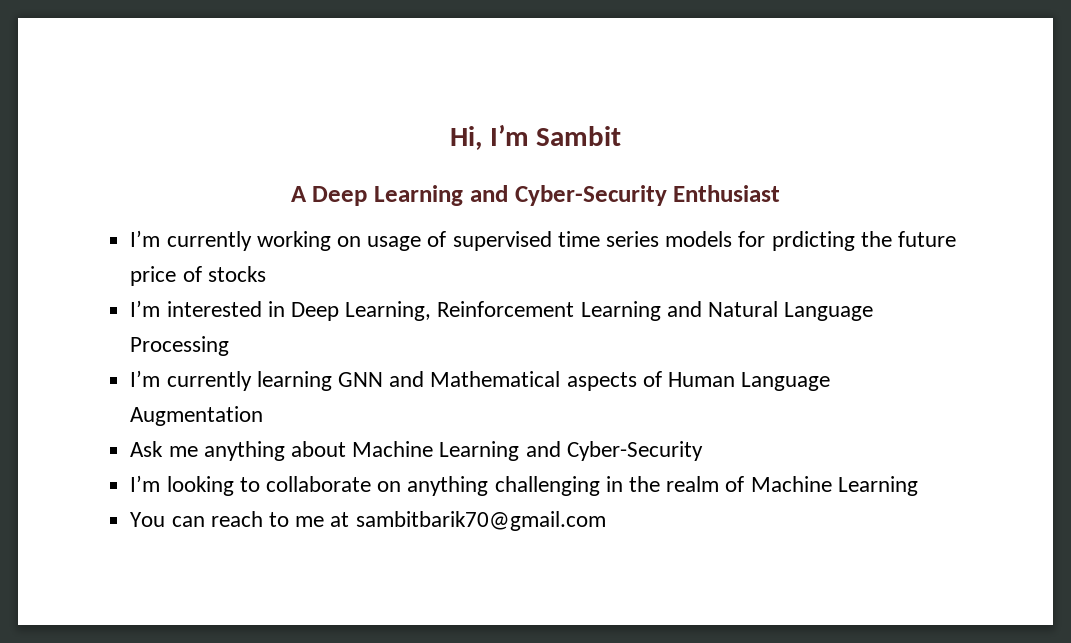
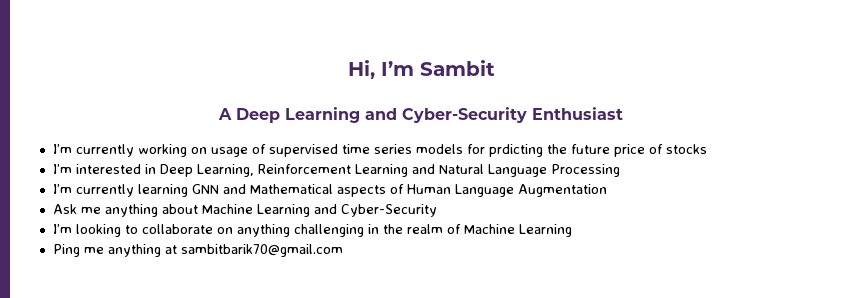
[130,511,325,527] You can reach to me -> [52,244,161,257] Ping me anything

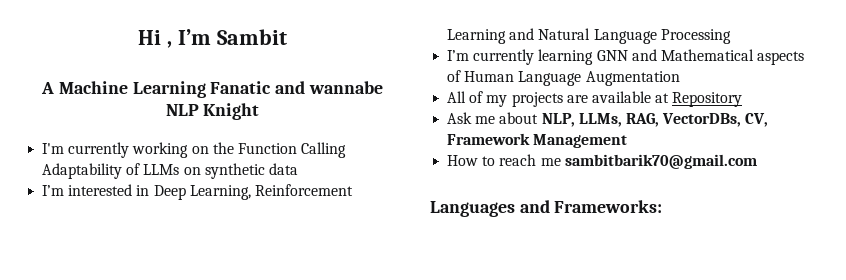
[347,60,375,79] Hi, -> [138,30,173,48] Hi ,
[236,107,623,123] [52,144,707,157] Deep Learning and Cyber-Security Enthusiast // I’m currently working on usage of supervised time series models for prdicting the future price of stocks -> [58,81,383,98] [165,103,260,120] [42,142,347,158] [42,163,298,179] Machine Learning Fanatic and wannabe NLP Knight // I'm currently working on the Function Calling Adaptability of LLMs on synthetic data
[52,204,437,217] [52,224,572,237] [52,244,343,257] Ask me anything about Machine Learning and Cyber-Security // I’m looking to collaborate on anything challenging in the realm of Machine Learning // Ping me anything at sambitbarik70@gmail.com -> [447,91,743,107] [447,112,769,127] [447,133,628,148] [447,154,757,169] [430,200,663,217] All of my projects are available at Repository // Ask me about NLP, LLMs, RAG, VectorDBs, CV, Framework Management // How to reach me sambitbarik70@gmail.com // Languages and Frameworks:

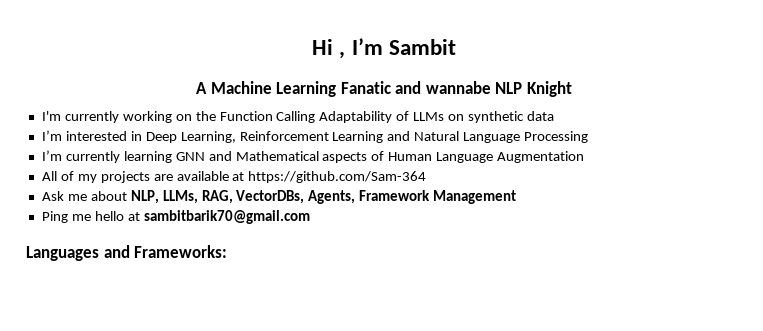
[672,92,743,107] Repository -> [248,171,427,183] https://github.com/Sam-364
[745,113,769,127] CV, -> [308,190,356,204] Agents,
[447,154,561,166] How to reach me -> [41,211,140,223] Ping me hello at

